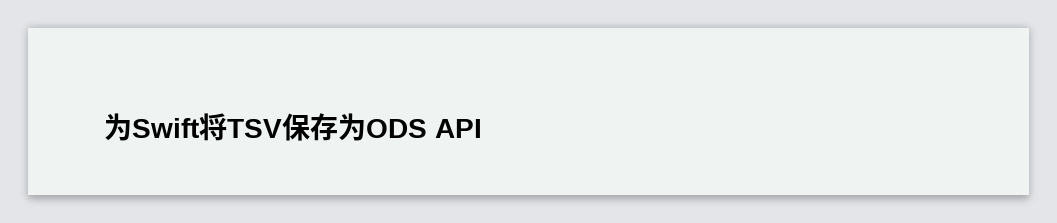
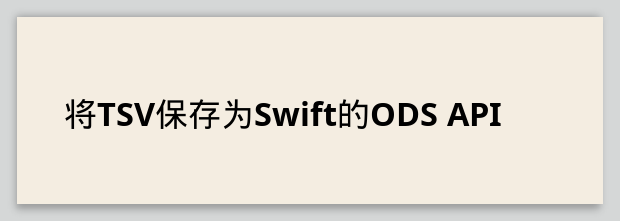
[104,113,199,141] 为Swift -> (64, 113) none
(366, 127) none -> [254,99,370,129] Swift的

